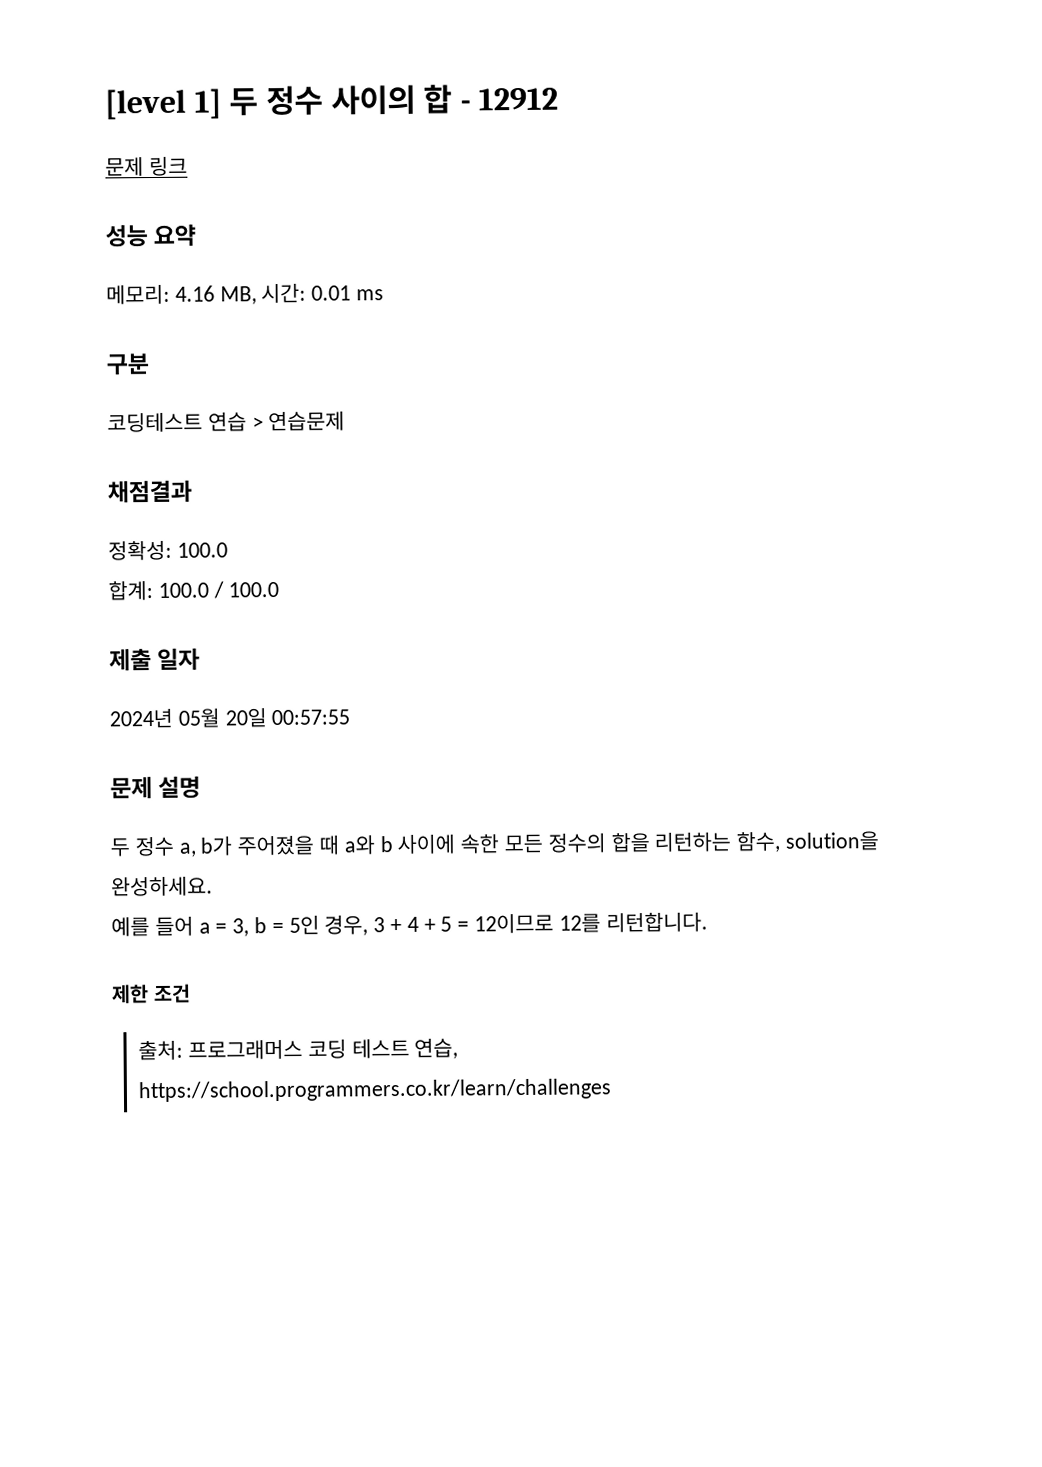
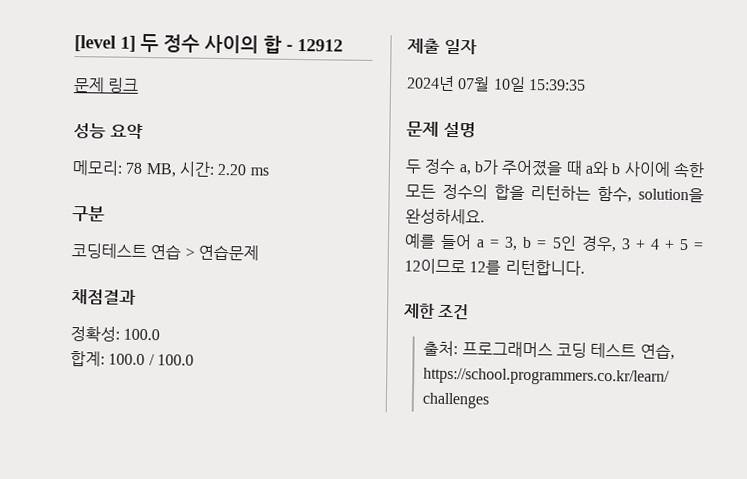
[174,285,215,302] 4.16 -> [125,162,143,174] 78
[311,285,352,301] 0.01 -> [217,163,247,176] 2.20
[177,708,351,728] 05월 20일 00:57:55 -> [457,76,586,92] 07월 10일 15:39:35

